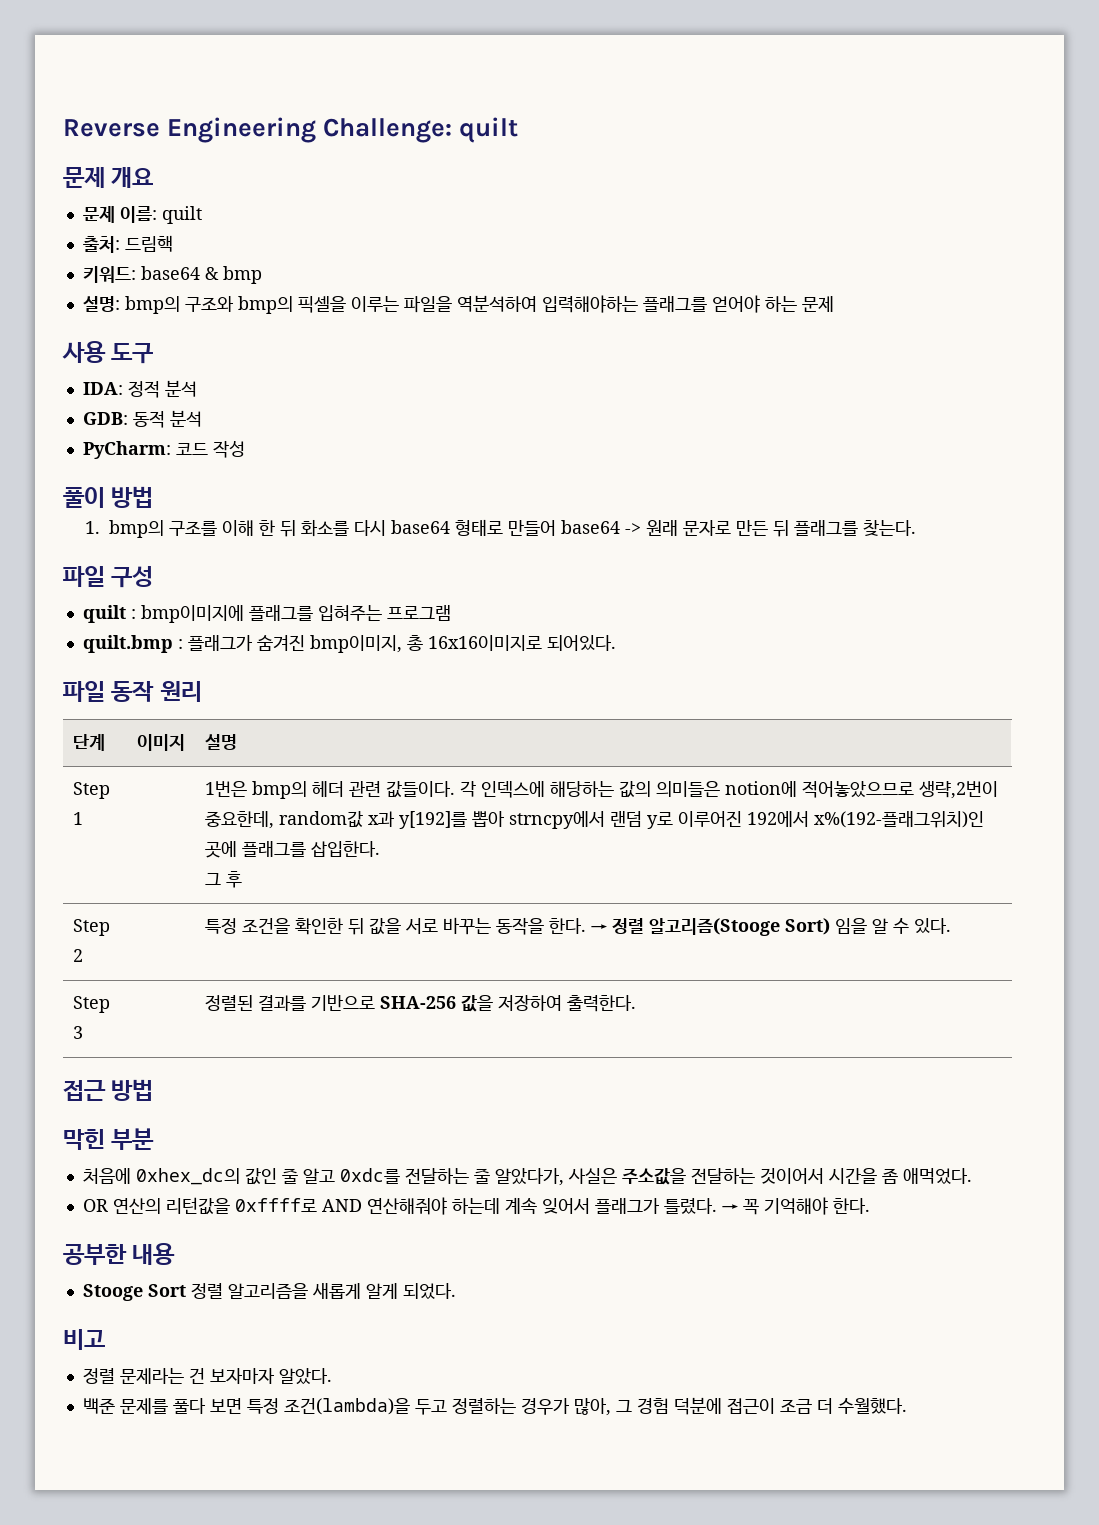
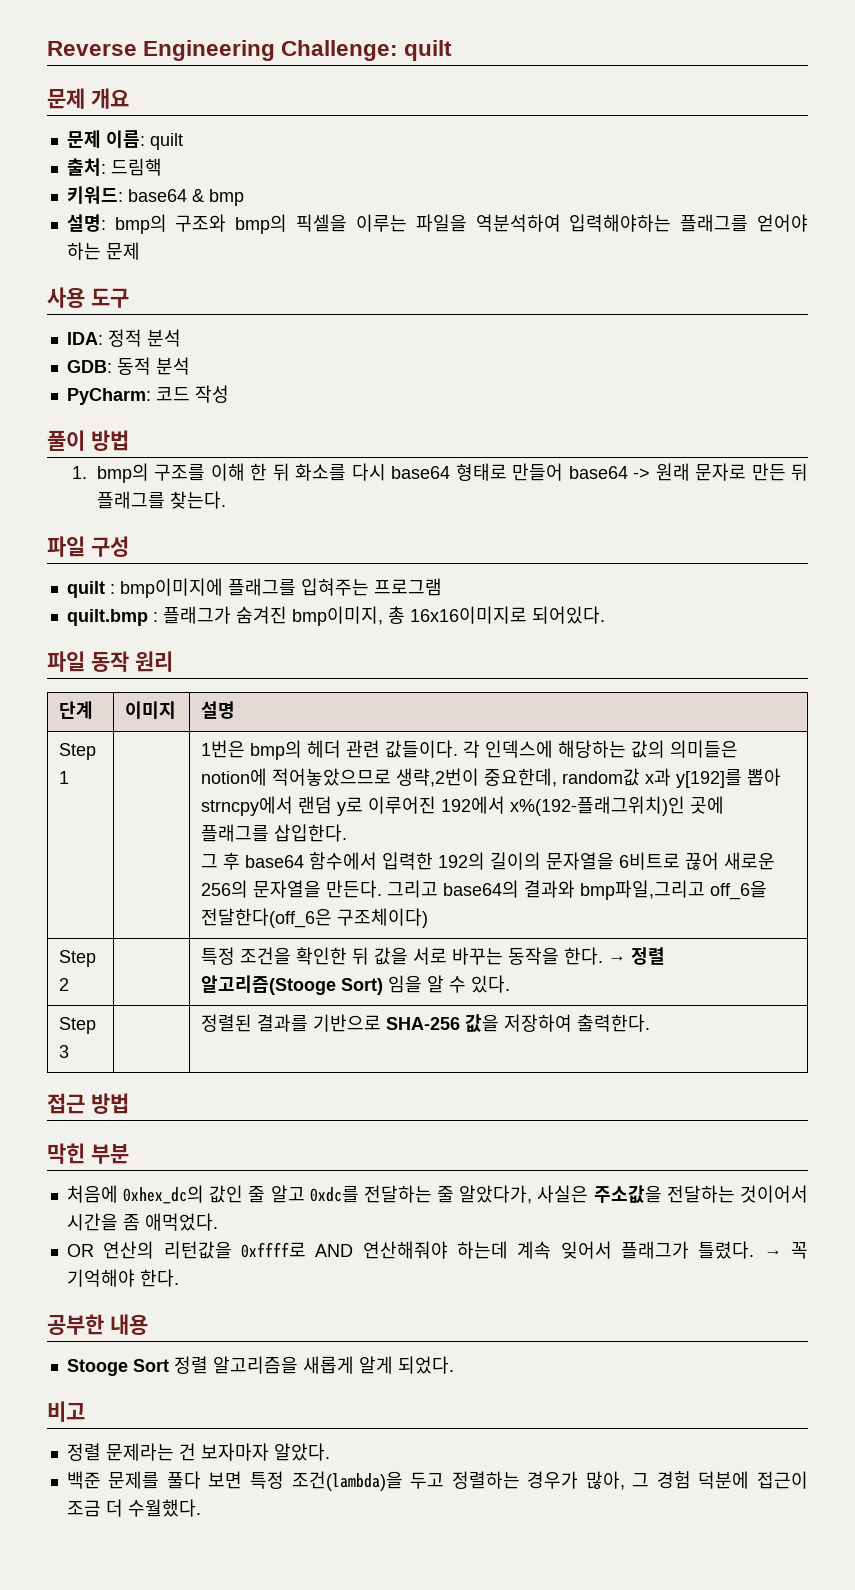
(242, 879) none -> [244,852,775,870] [200,880,767,900] [200,908,428,928] base64 함수에서 입력한 192의 길이의 문자열을 6비트로 끊어 새로운 256의 문자열을 만든다. 그리고 base64의 결과와 bmp파일,그리고 off_6을 전달한다(off_6은 구조체이다)

